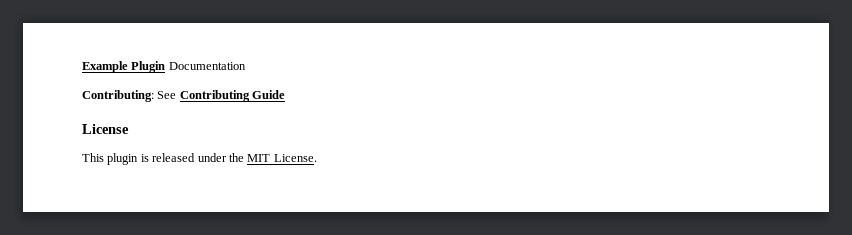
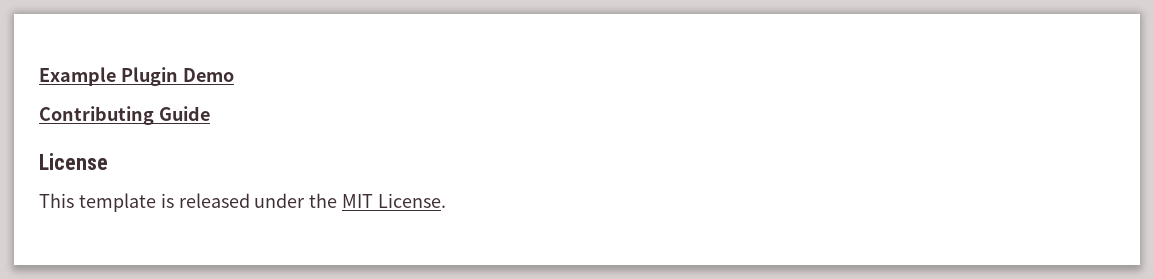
[168,62,246,70] [82,90,177,102] Documentation // Contributing: See -> [182,68,234,82] Demo //
[107,153,139,165] plugin -> [78,193,156,212] template

